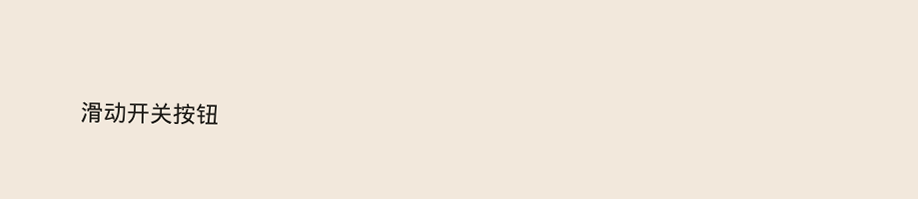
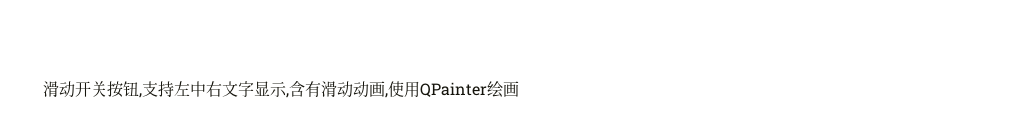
(219, 114) none -> [139,81,519,98] ,支持左中右文字显示,含有滑动动画,使用QPainter绘画

